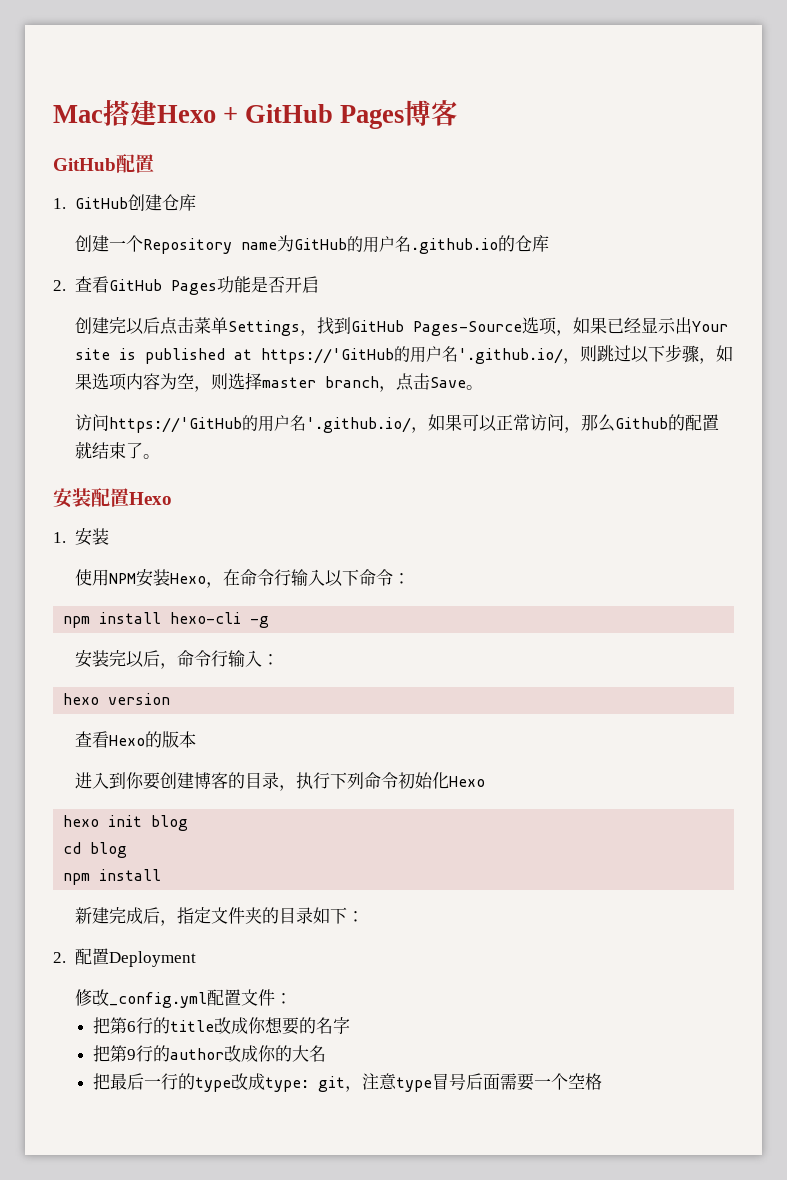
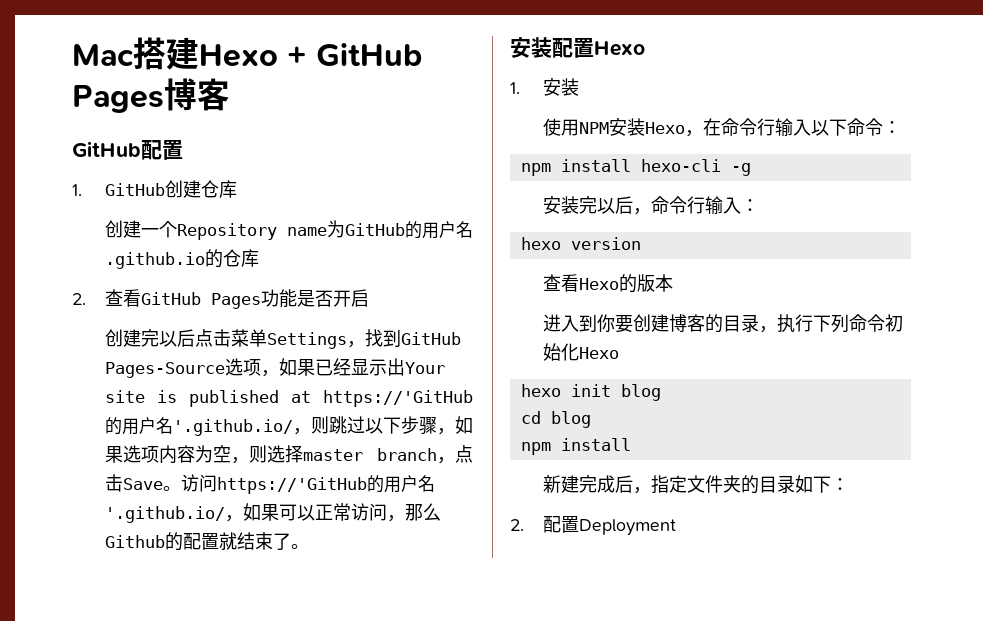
(483, 387) // -> (181, 488) none
[74,989,292,1008] [93,1017,351,1035] [93,1045,327,1062] [93,1073,603,1092] // 修改_config.yml配置文件： // 把第6行的title改成你想要的名字 // 把第9行的author改成你的大名 // 把最后一行的type改成type: git，注意type冒号后面需要一个空格 -> (676, 527) none

